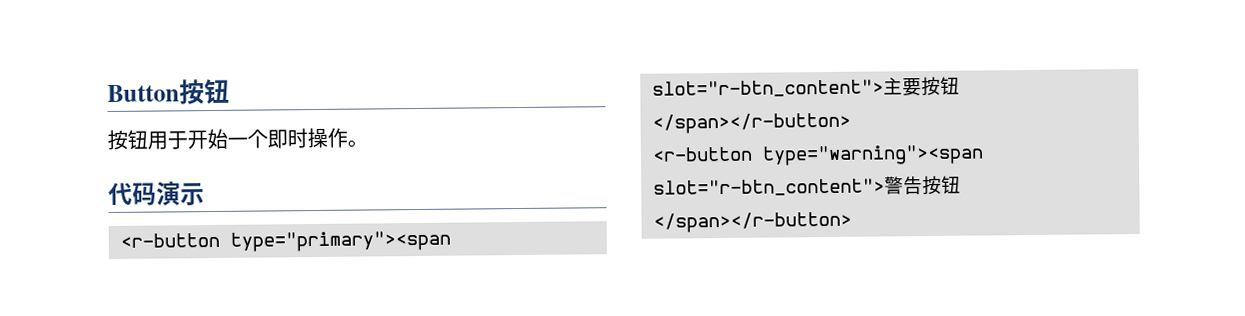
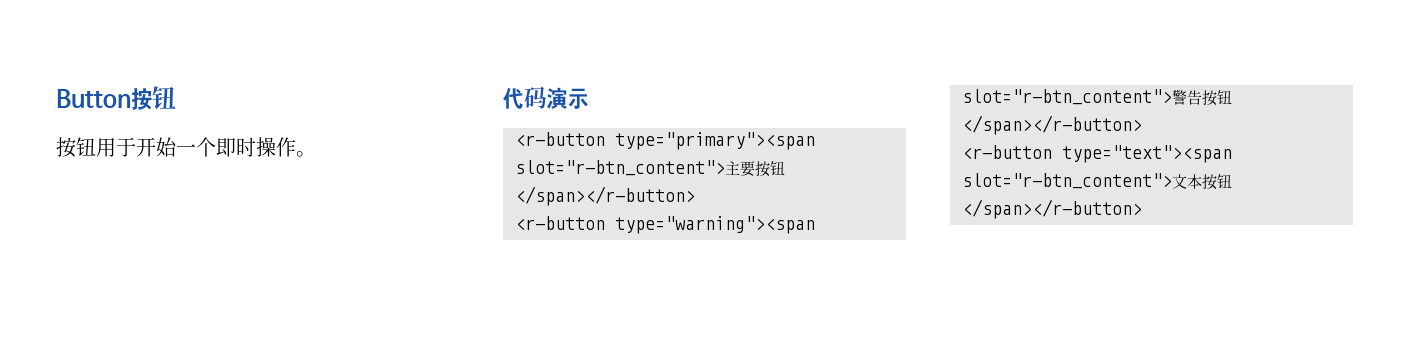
(852, 222) none -> [962,145,1232,163] [962,173,1232,190] [962,199,1142,219] // <r-button type="text"><span slot="r-btn_content">文本按钮</span></r-button>

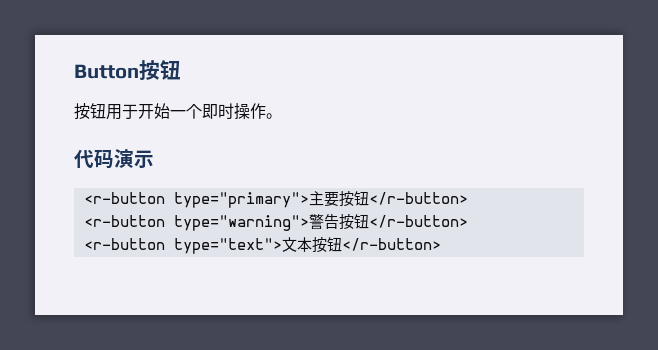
[615,132,815,150] [515,160,725,176] type="primary"><span slot="r-btn_content"> -> [173,192,309,208] type="primary">
[515,186,695,206] [515,216,815,234] [962,89,1172,105] </span></r-button> // <r-button type="warning"><span slot="r-btn_content"> -> [368,192,468,205] [83,215,309,231] </r-button> // <r-button type="warning">
[962,115,1142,135] [962,145,1232,163] [962,173,1172,189] </span></r-button> // <r-button type="text"><span slot="r-btn_content"> -> [368,215,468,228] [83,238,282,254] </r-button> // <r-button type="text">
[962,199,1142,219] </span></r-button> -> [341,238,441,251] </r-button>

